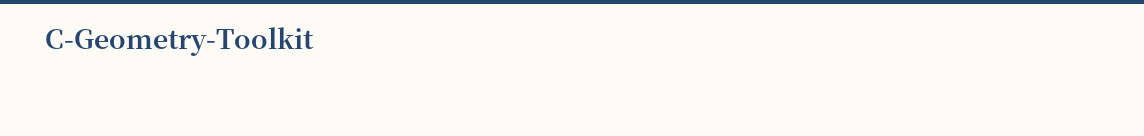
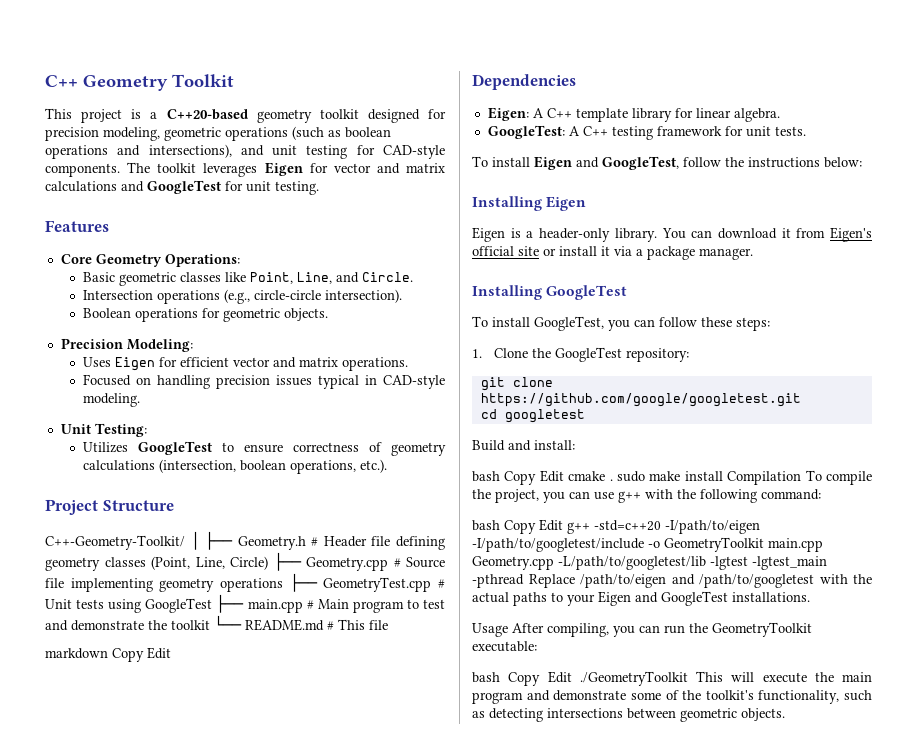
[45,27,314,56] C-Geometry-Toolkit -> [45,74,234,91] [45,108,446,123] [45,126,391,141] [45,144,445,159] [45,162,445,177] [45,180,319,195] [45,220,109,232] [60,254,240,267] [82,272,413,286] [82,289,402,304] [82,308,328,322] [60,338,193,352] [82,357,408,371] [82,374,445,389] [82,393,140,407] [60,423,147,437] [82,441,446,456] [82,459,387,474] [45,499,174,515] [45,531,445,550] [45,552,445,571] [45,573,445,592] [45,594,446,613] [45,615,388,631] [45,647,171,662] [472,74,576,90] [487,107,780,122] [487,125,806,140] [472,156,862,170] [472,196,587,211] [472,227,872,242] [472,246,753,260] [472,285,628,300] [472,316,770,331] [472,347,689,362] [480,377,553,391] [480,393,801,407] [480,409,585,423] [472,440,575,451] [472,470,872,485] [472,489,821,503] [472,519,760,534] [472,537,823,552] [472,556,827,570] [472,574,872,588] [472,591,810,606] [472,622,812,637] [472,641,537,652] [472,671,872,686] [472,690,872,704] [472,708,785,722] C++ Geometry Toolkit // This project is a C++20-based geometry toolkit designed for precision modeling, geometric operations (such as boolean operations and intersections), and unit testing for CAD-style components. The toolkit leverages Eigen for vector and matrix calculations and GoogleTest for unit testing. // Features // Core Geometry Operations: // Basic geometric classes like Point, Line, and Circle. // Intersection operations (e.g., circle-circle intersection). // Boolean operations for geometric objects. // Precision Modeling: // Uses Eigen for efficient vector and matrix operations. // Focused on handling precision issues typical in CAD-style modeling. // Unit Testing: // Utilizes GoogleTest to ensure correctness of geometry calculations (intersection, boolean operations, etc.). // Project Structure // C++-Geometry-Toolkit/ │ ├── Geometry.h # Header file defining geometry classes (Point, Line, Circle) ├── Geometry.cpp # Source file implementing geometry operations ├── GeometryTest.cpp # Unit tests using GoogleTest ├── main.cpp # Main program to test and demonstrate the toolkit └── README.md # This file // markdown Copy Edit // Dependencies // Eigen: A C++ template library for linear algebra. // GoogleTest: A C++ testing framework for unit tests. // To install Eigen and GoogleTest, follow the instructions below: // Installing Eigen // Eigen is a header-only library. You can download it from Eigen's official site or install it via a package manager. // Installing GoogleTest // To install GoogleTest, you can follow these steps: // 1. Clone the GoogleTest repository: // git clone https://github.com/google/googletest.git // cd googletest // Build and install: // bash Copy Edit cmake . sudo make install Compilation To compile the project, you can use g++ with the following command: // bash Copy Edit g++ -std=c++20 -I/path/to/eigen -I/path/to/googletest/include -o GeometryToolkit main.cpp Geometry.cpp -L/path/to/googletest/lib -lgtest -lgtest_main -pthread Replace /path/to/eigen and /path/to/googletest with the actual paths to your Eigen and GoogleTest installations. // Usage After compiling, you can run the GeometryToolkit executable: // bash Copy Edit ./GeometryToolkit This will execute the main program and demonstrate some of the toolkit's functionality, such as detecting intersections between geometric objects.

